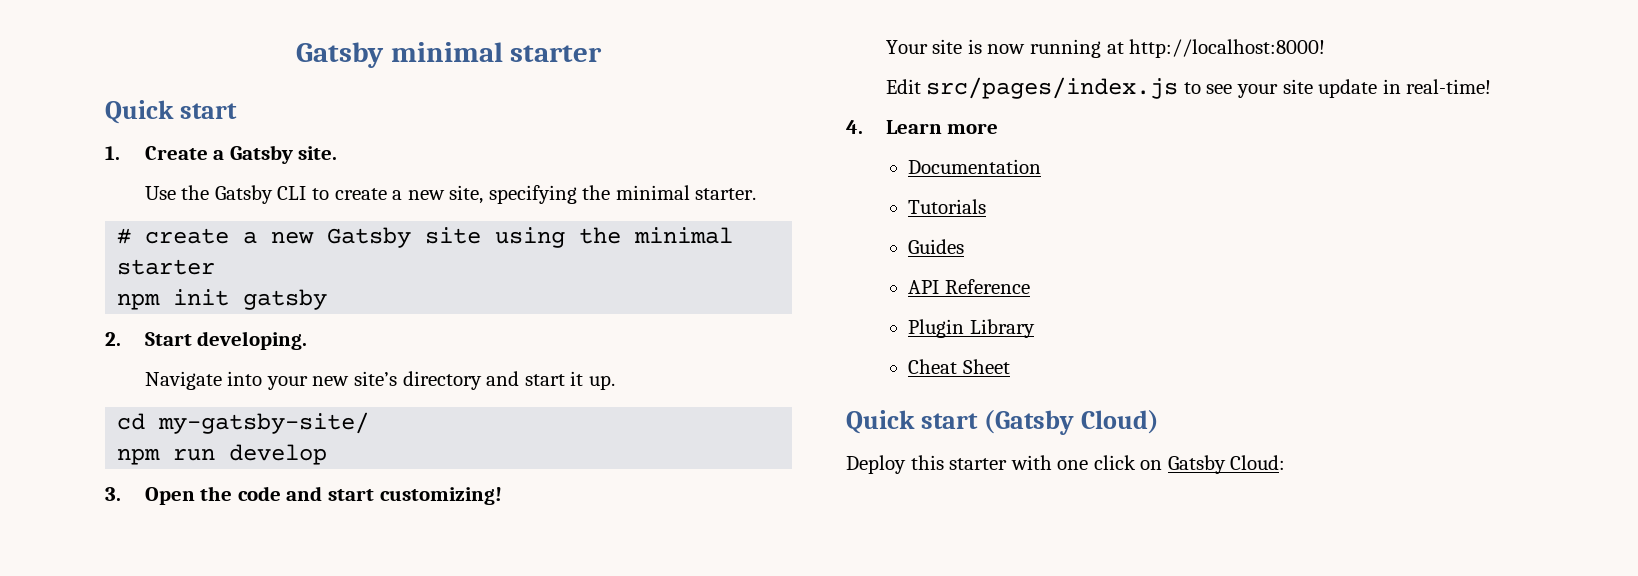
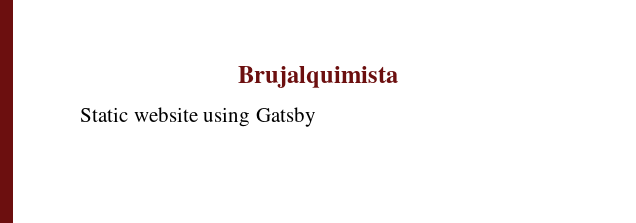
[295,42,603,68] [105,100,237,124] [105,145,338,164] [144,185,757,204] [117,227,734,248] [117,259,216,275] [117,289,328,310] [105,331,308,350] [144,371,615,390] [117,412,370,434] [117,444,328,465] [105,486,502,505] [885,39,1326,58] [885,77,1492,99] [846,120,999,134] [908,159,1042,174] [908,199,987,214] [908,239,965,254] [908,279,1030,294] [908,319,1035,338] [908,359,1010,374] [846,410,1159,435] [846,455,1286,474] Gatsby minimal starter // Quick start // 1. Create a Gatsby site. // Use the Gatsby CLI to create a new site, specifying the minimal starter. // # create a new Gatsby site using the minimal starter // npm init gatsby // 2. Start developing. // Navigate into your new site’s directory and start it up. // cd my-gatsby-site/ // npm run develop // 3. Open the code and start customizing! // Your site is now running at http://localhost:8000! // Edit src/pages/index.js to see your site update in real-time! // 4. Learn more // Documentation // Tutorials // Guides // API Reference // Plugin Library // Cheat Sheet // Quick start (Gatsby Cloud) // Deploy this starter with one click on Gatsby Cloud: -> [238,66,398,88] [80,107,317,127] Brujalquimista // Static website using Gatsby

